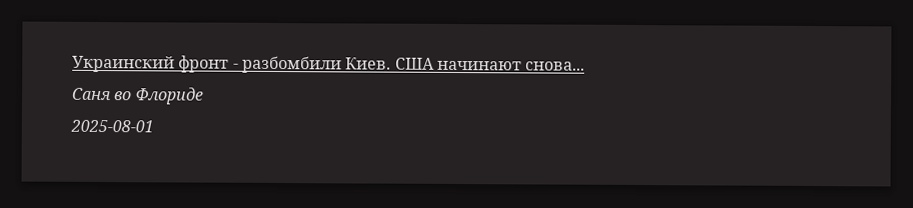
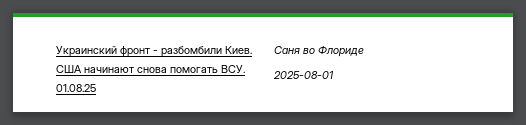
[525,61,586,71] снова... -> [137,65,245,73] [56,84,96,92] снова помогать ВСУ. 01.08.25

